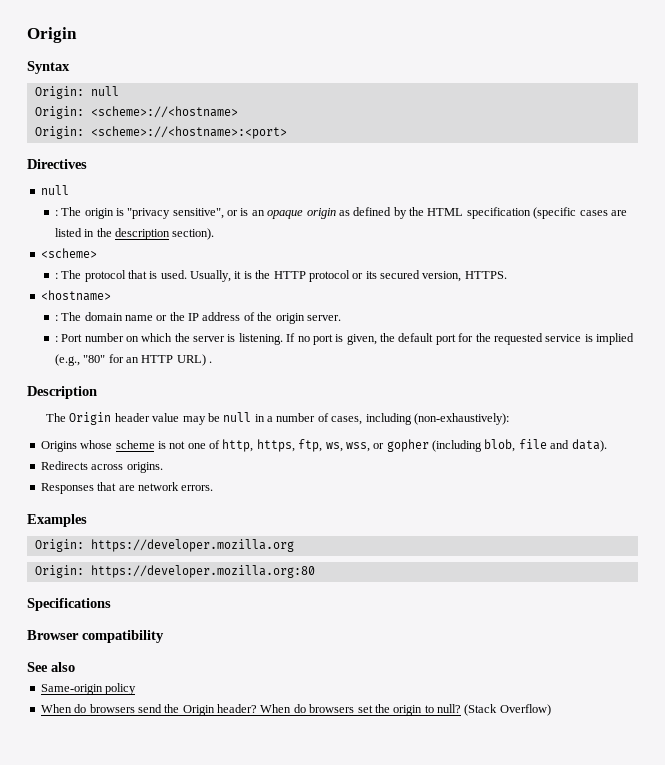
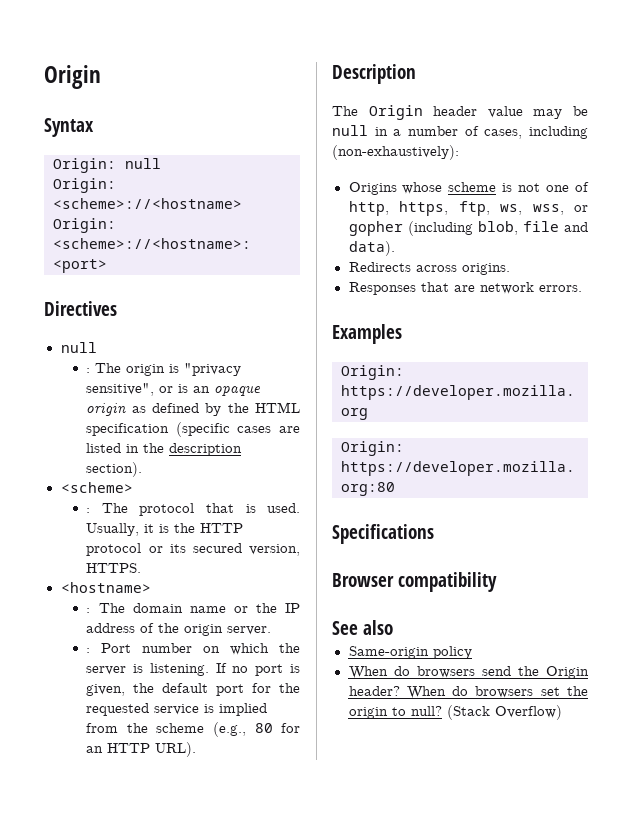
[54,354,106,366] (e.g., "80" -> [86,722,273,737] from the scheme (e.g., 80
[176,354,213,366] URL) . -> [155,742,197,757] URL).

